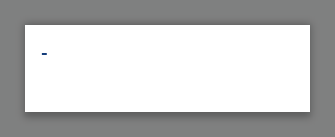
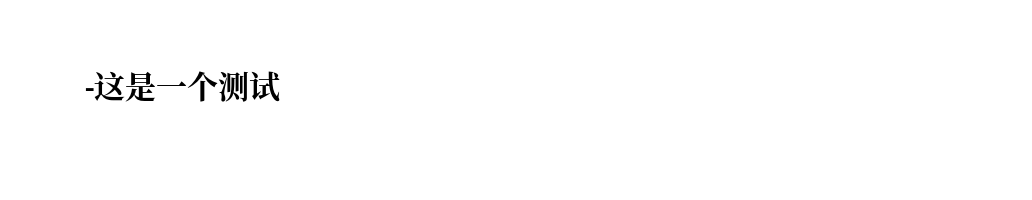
(48, 55) none -> [94,71,280,103] 这是一个测试

